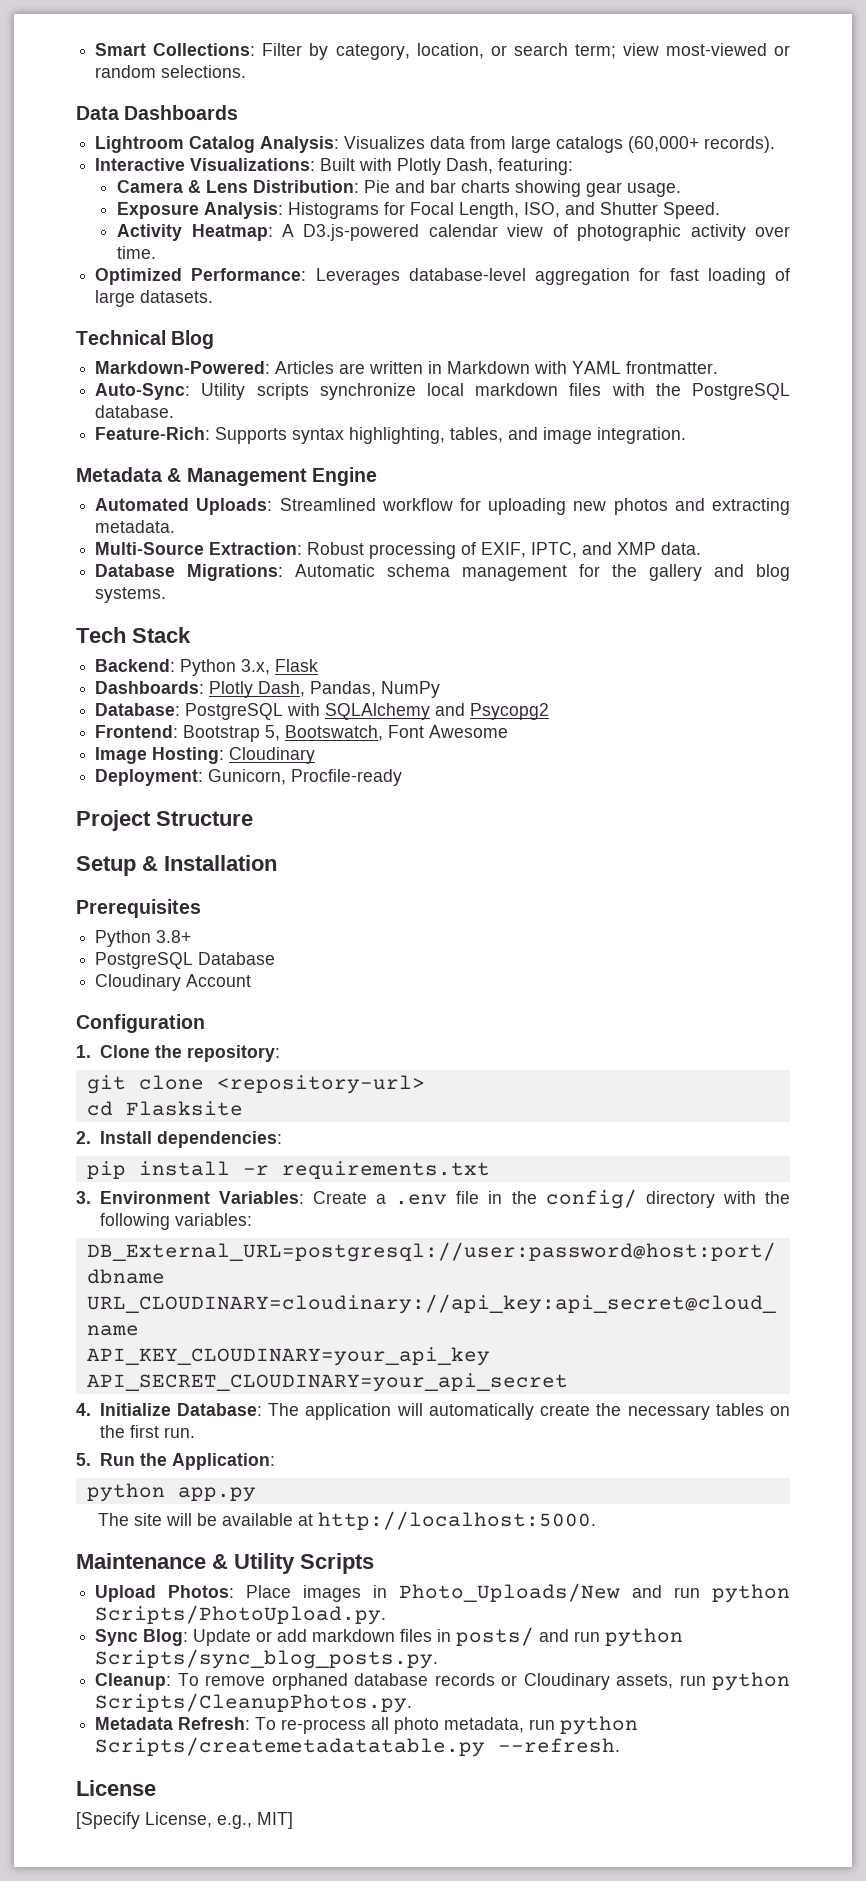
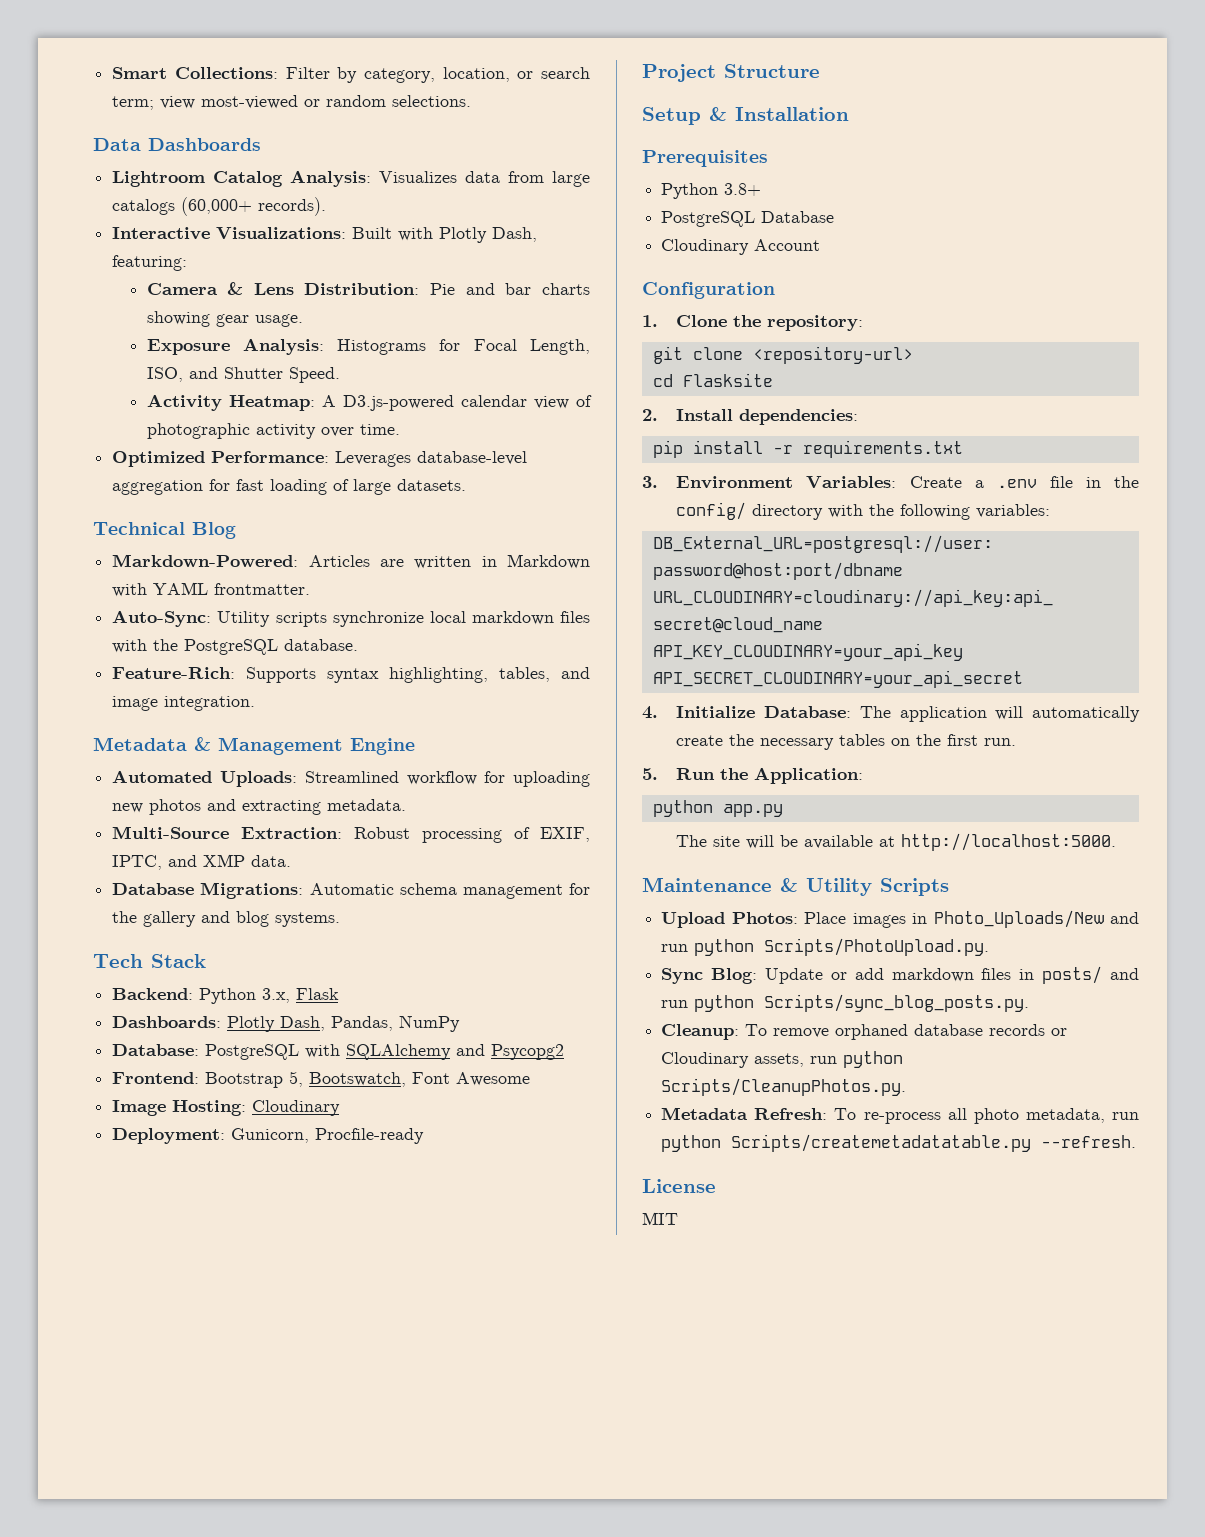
[76,1812,293,1829] [Specify License, e.g., MIT] -> [642,1212,678,1225] MIT

